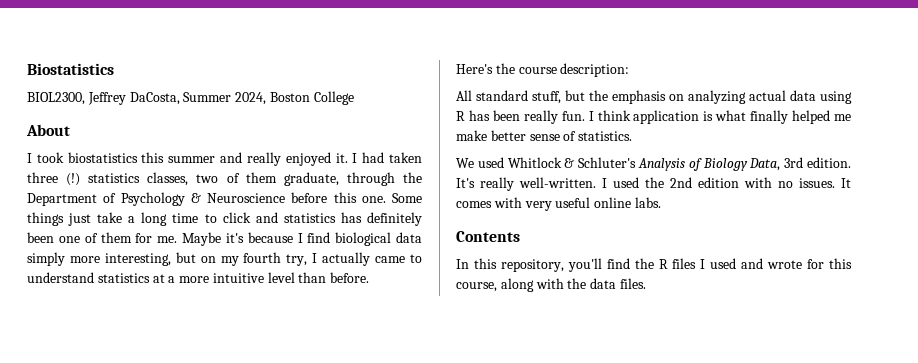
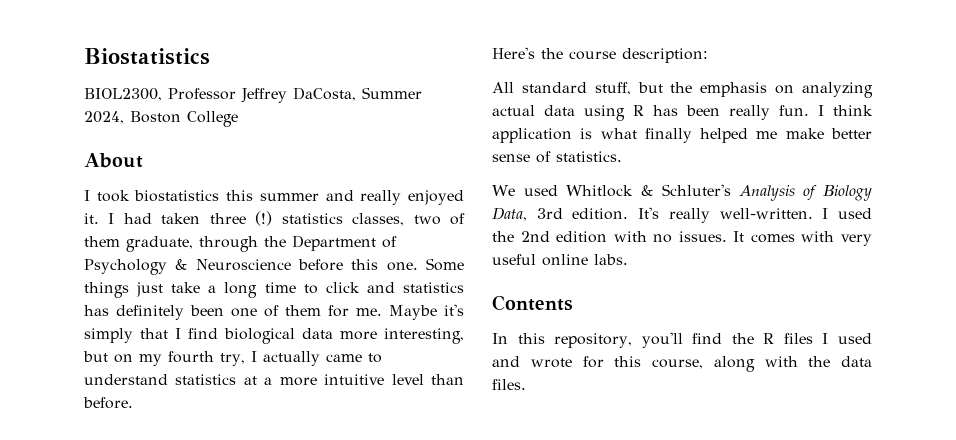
(85, 98) none -> [168,88,236,100] Professor
[247,232,293,243] because -> [84,328,168,343] simply that
[27,252,65,266] simply -> (333, 333) none

